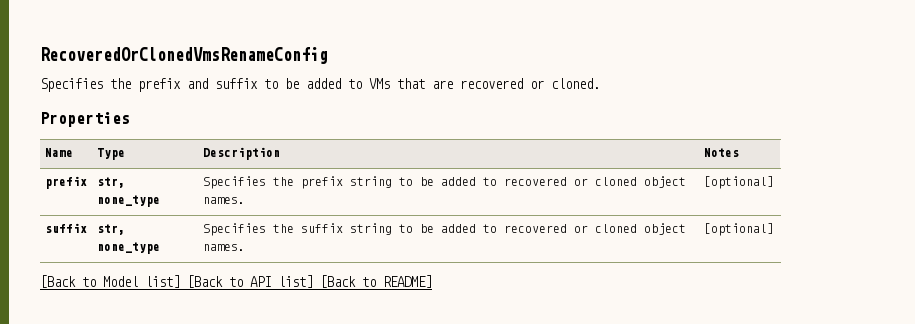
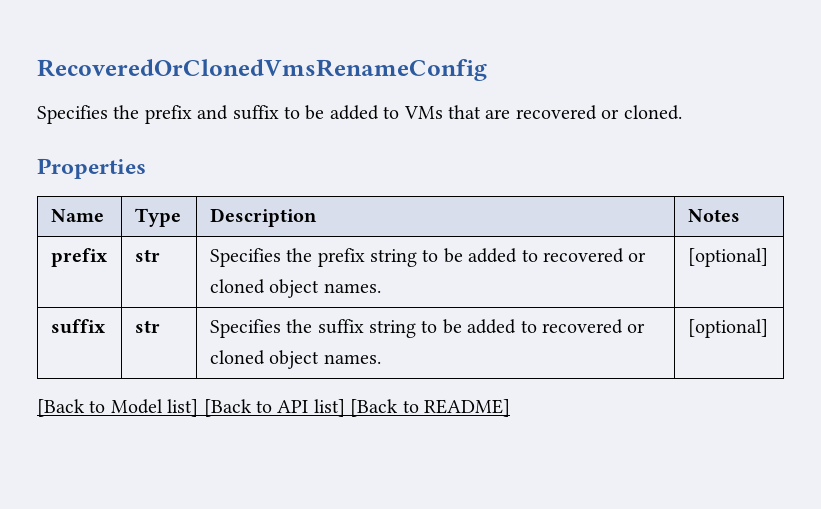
[96,177,125,188] [96,195,160,207] str, none_type -> [134,249,160,262] str
[96,224,125,235] [96,242,160,254] str, none_type -> [134,320,160,333] str

